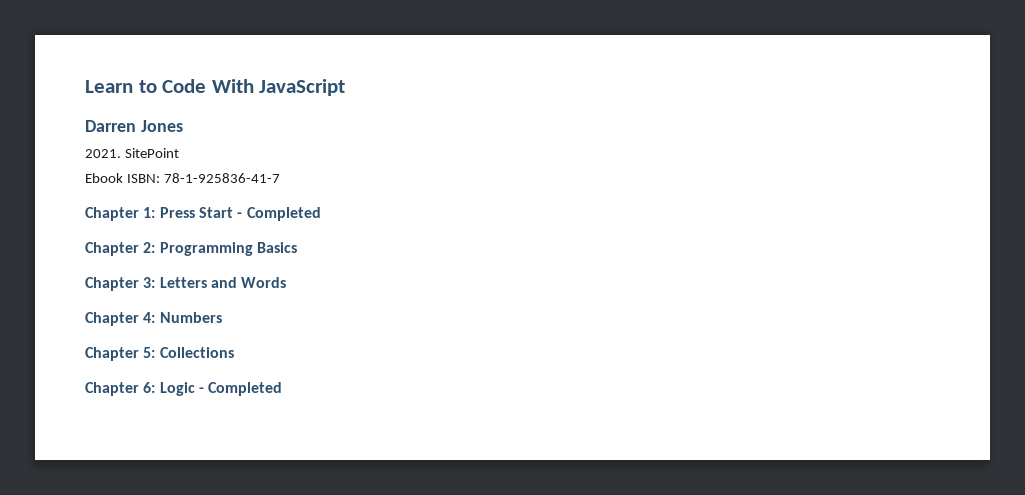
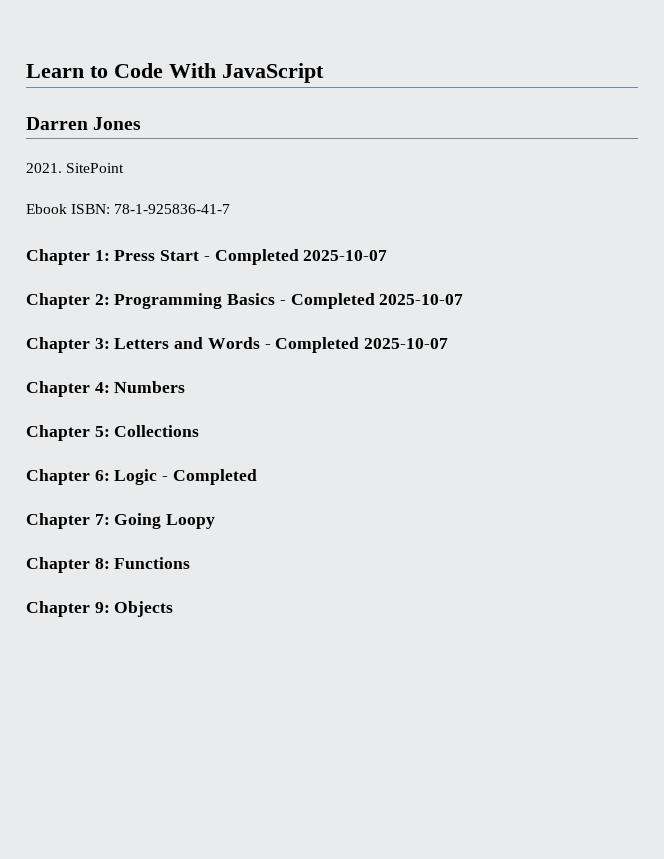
(321, 214) none -> [303,250,388,261] 2025-10-07
(297, 247) none -> [279,293,464,309] - Completed 2025-10-07
(287, 282) none -> [264,337,449,353] - Completed 2025-10-07
(283, 389) none -> [26,513,216,529] [26,557,191,573] [26,601,174,617] // Chapter 7: Going Loopy // Chapter 8: Functions // Chapter 9: Objects

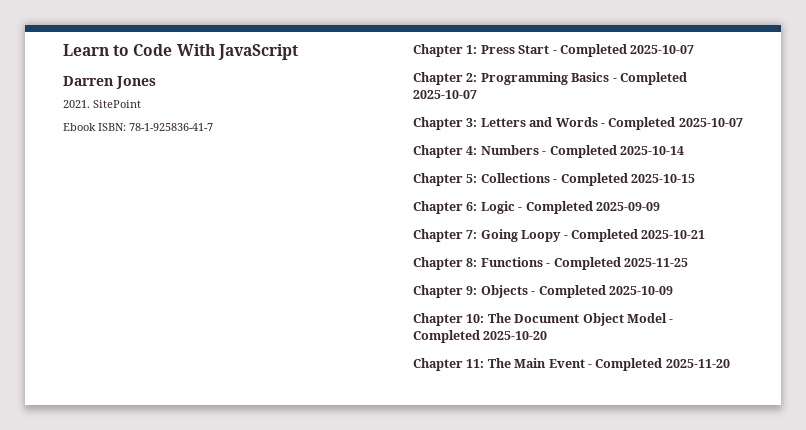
(186, 387) none -> [542,145,684,158] - Completed 2025-10-14
(200, 431) none -> [553,173,695,186] - Completed 2025-10-15
(257, 477) none -> [595,202,660,211] 2025-09-09
(216, 521) none -> [563,229,706,242] - Completed 2025-10-21
(191, 563) none -> [546,257,688,270] - Completed 2025-11-25
(174, 609) none -> [531,285,673,298] [413,313,674,326] [413,330,548,343] [413,358,730,371] - Completed 2025-10-09 // Chapter 10: The Document Object Model - Completed 2025-10-20 // Chapter 11: The Main Event - Completed 2025-11-20

